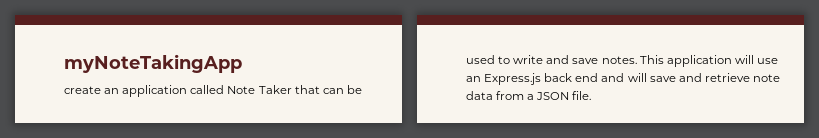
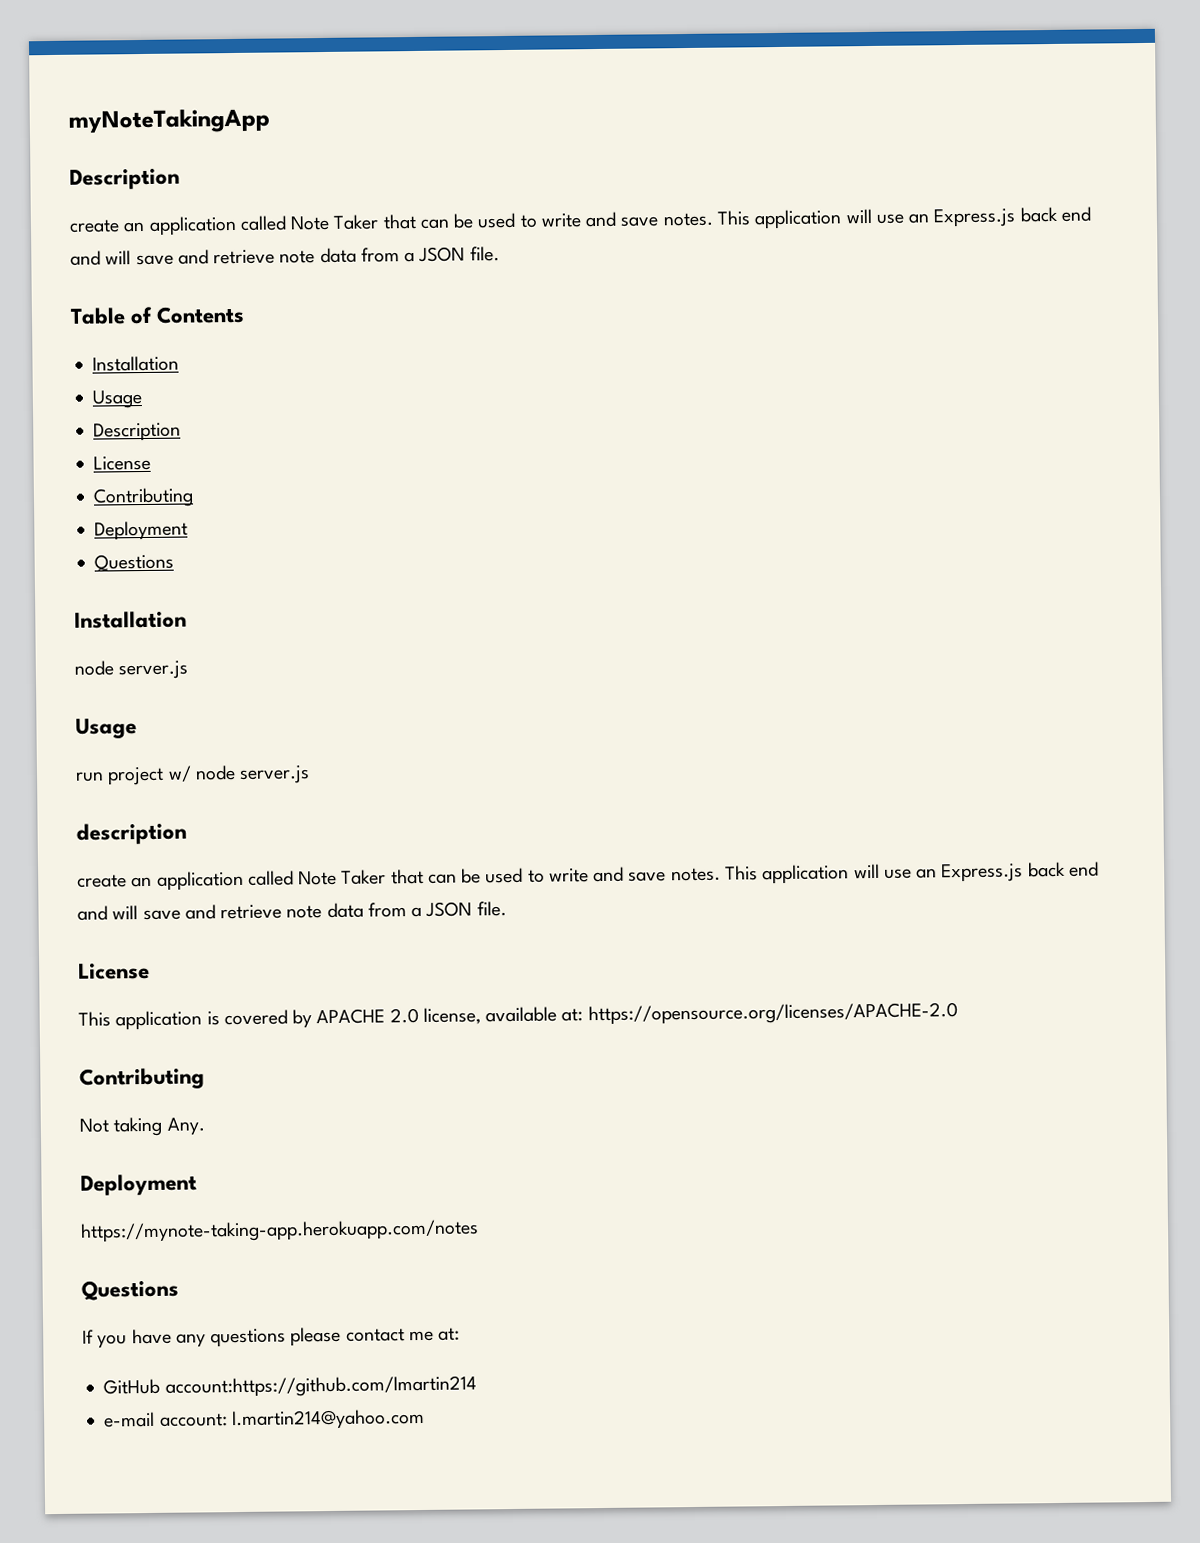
(242, 63) none -> [69,168,180,190] // Description
(592, 95) none -> [70,305,246,325] [92,355,180,372] [92,390,143,409] [93,422,182,442] [93,455,152,471] [93,487,195,508] [94,520,189,541] [94,553,175,572] [74,610,187,629] [74,660,189,680] [75,718,137,739] [75,765,311,786] [76,822,187,845] [77,861,1099,891] [77,901,507,921] [78,962,150,980] [78,1002,958,1031] [79,1067,205,1090] [79,1116,205,1137] [80,1173,197,1196] [80,1219,479,1243] [81,1279,179,1301] [82,1326,461,1349] [103,1375,477,1398] [104,1408,425,1431] // Table of Contents // Installation // Usage // Description // License // Contributing // Deployment // Questions // Installation // node server.js // Usage // run project w/ node server.js // description // create an application called Note Taker that can be used to write and save notes. This application will use an Express.js back end and will save and retrieve note data from a JSON file. // License // This application is covered by APACHE 2.0 license, available at: https://opensource.org/licenses/APACHE-2.0 // Contributing // Not taking Any. // Deployment // https://mynote-taking-app.herokuapp.com/notes // Questions // If you have any questions please contact me at: // GitHub account:https://github.com/lmartin214 // e-mail account: l.martin214@yahoo.com

